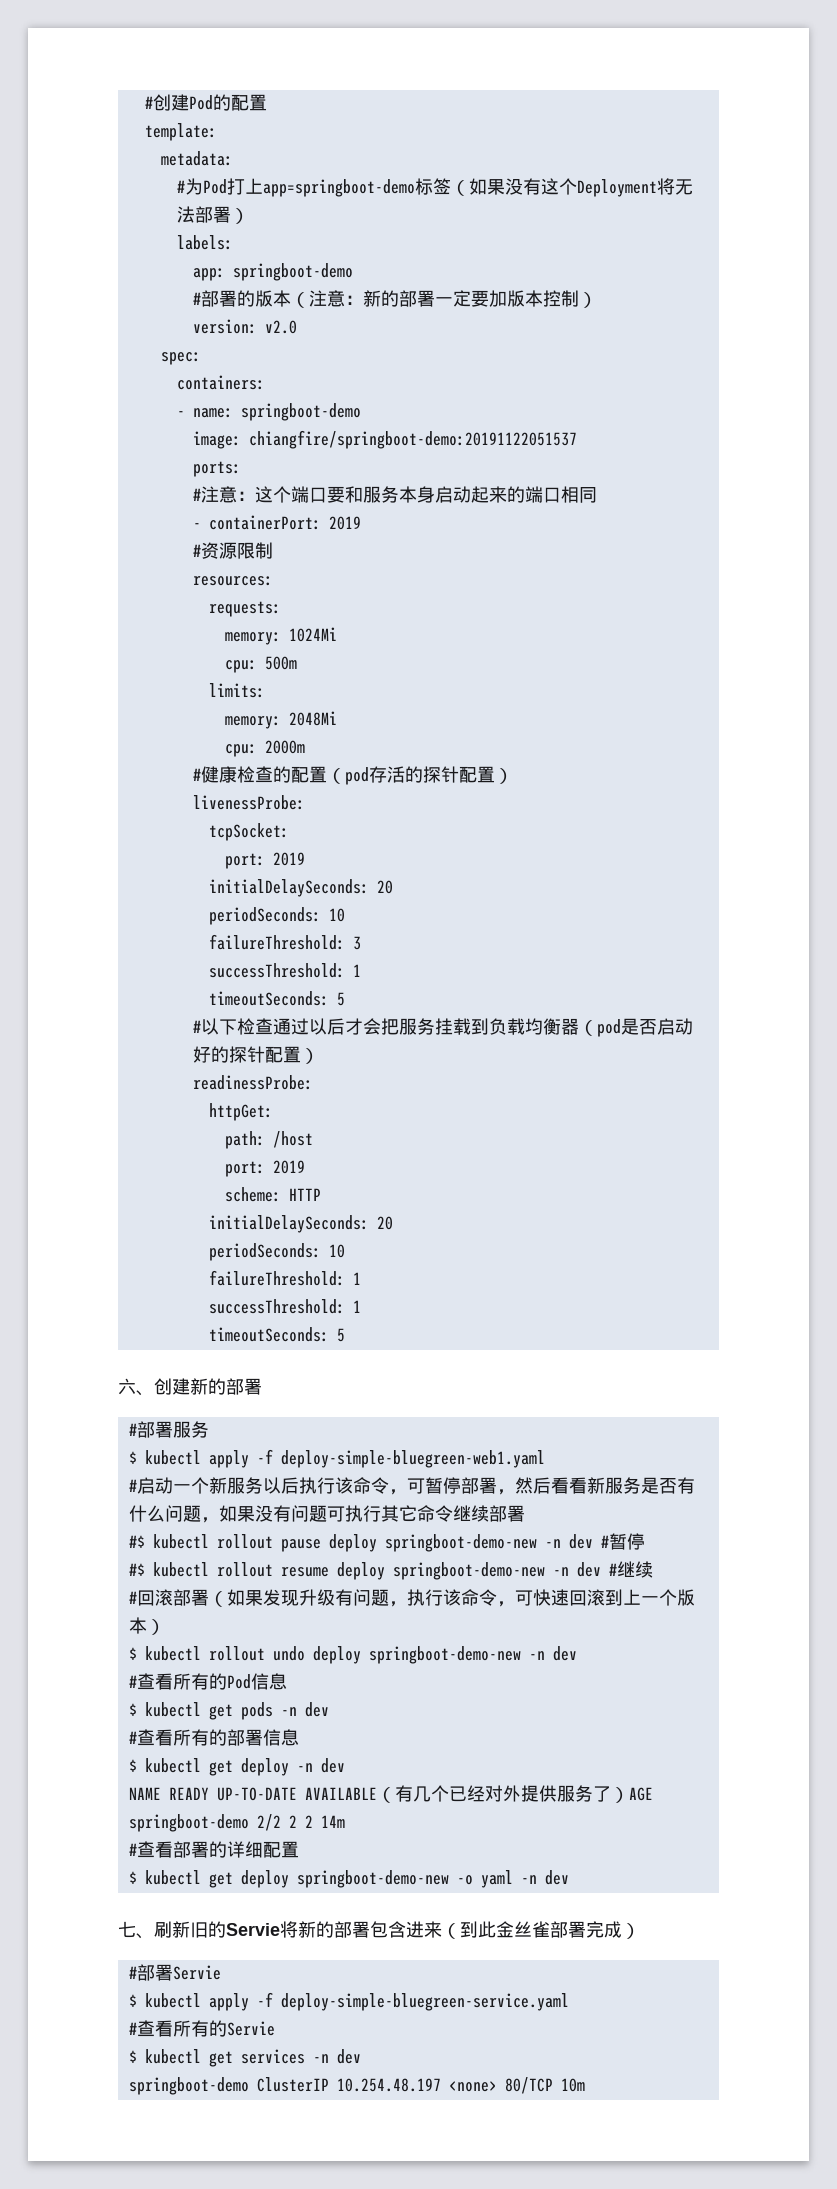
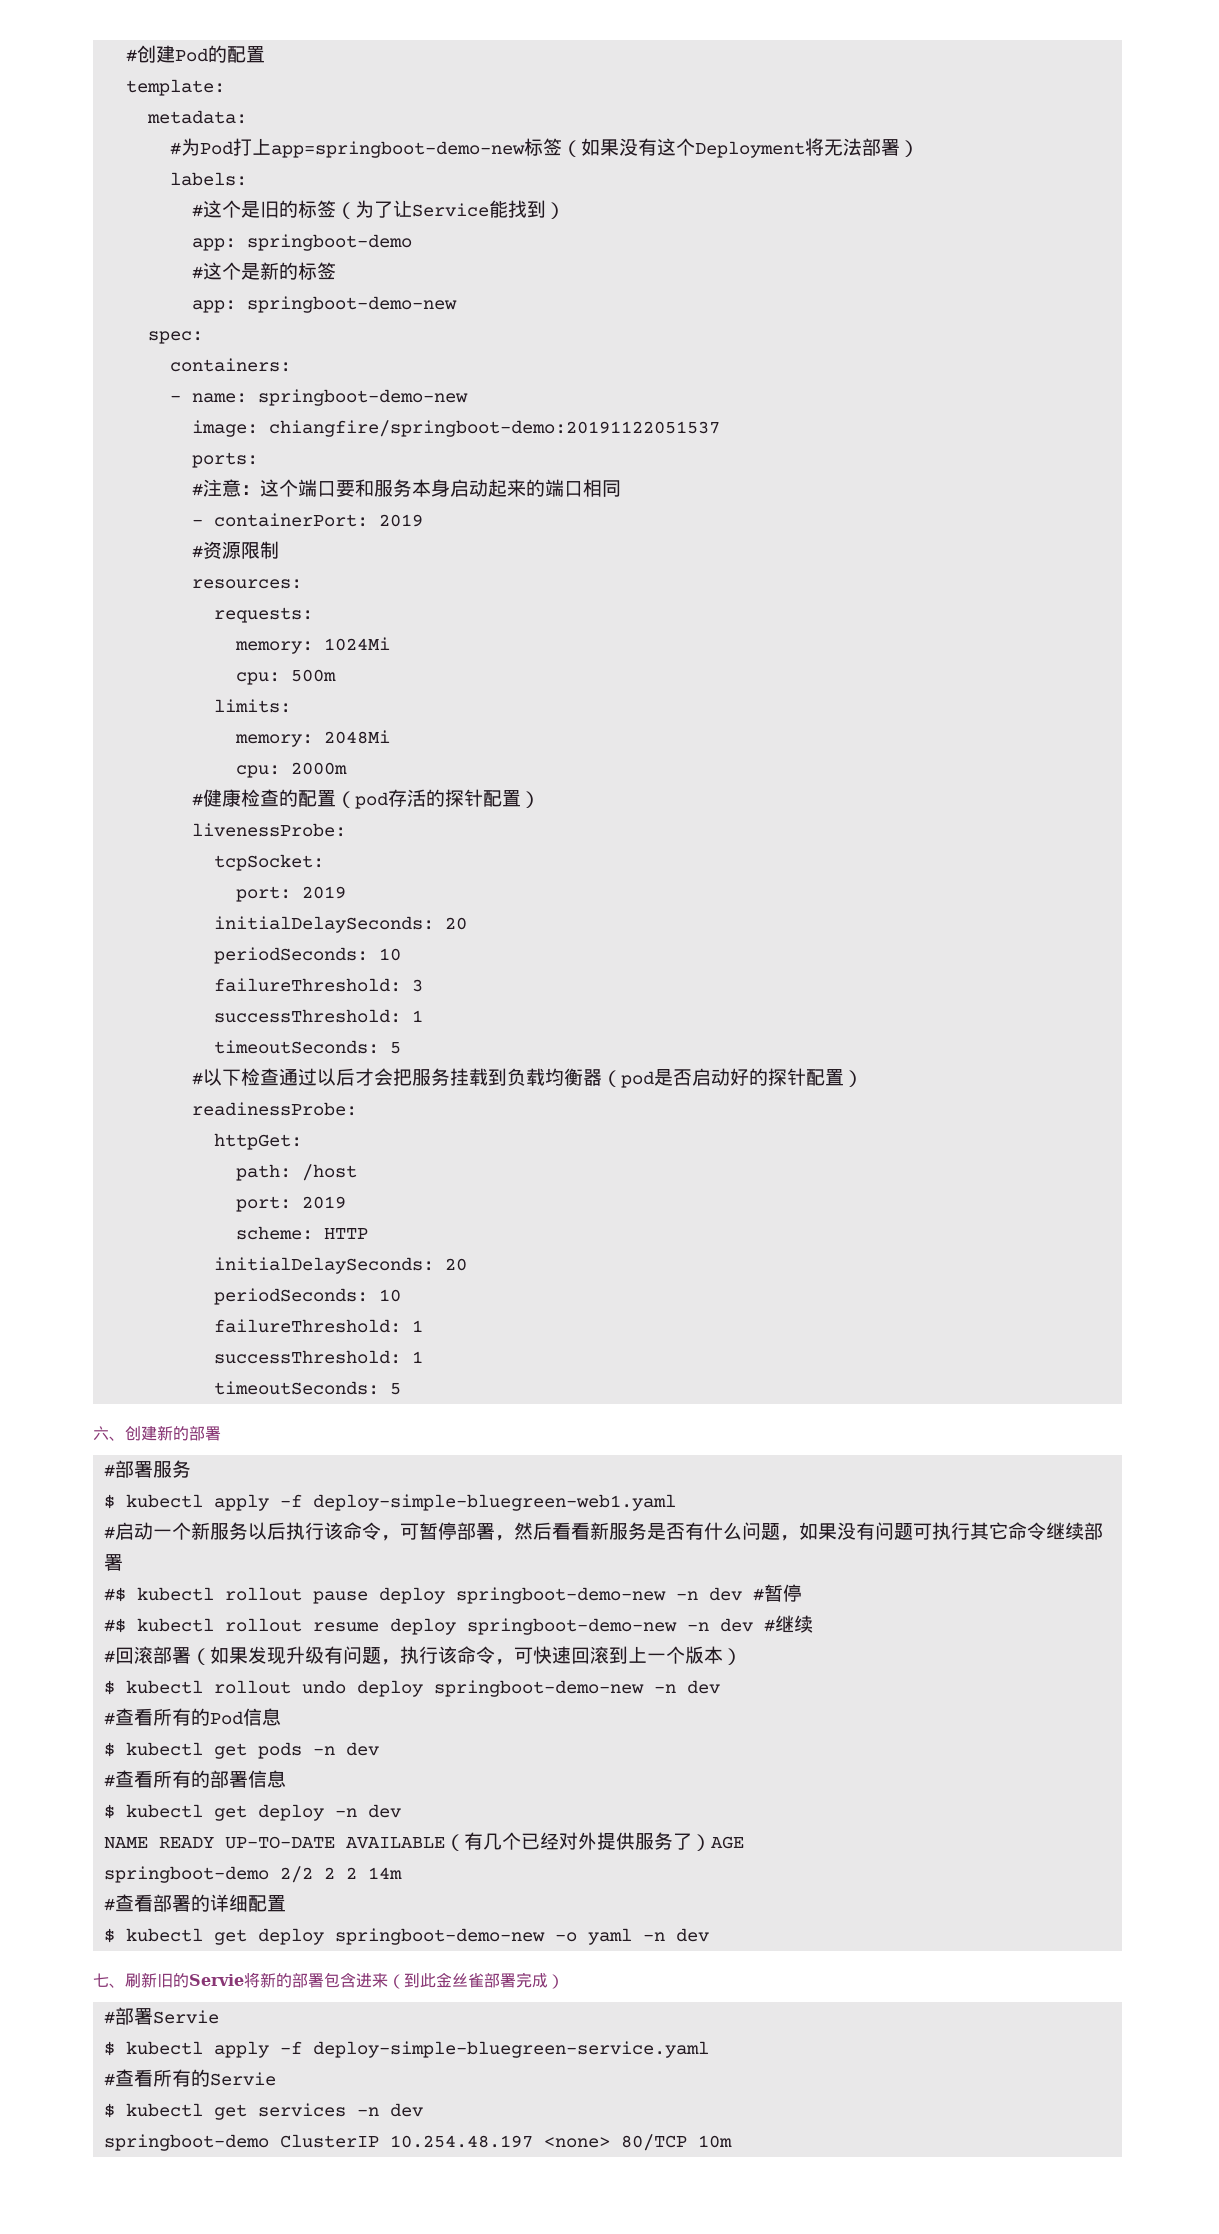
[262,179,415,197] app=springboot-demo -> [270,141,525,158] app=springboot-demo-new
[192,263,353,281] [192,290,597,308] [192,319,297,334] app: springboot-demo // #部署的版本（注意：新的部署一定要加版本控制） // version: v2.0 -> [191,200,565,219] [191,234,412,251] [191,262,336,280] [191,296,457,313] #这个是旧的标签（为了让Service能找到） // app: springboot-demo // #这个是新的标签 // app: springboot-demo-new
[240,403,361,421] springboot-demo -> [257,389,468,406] springboot-demo-new

